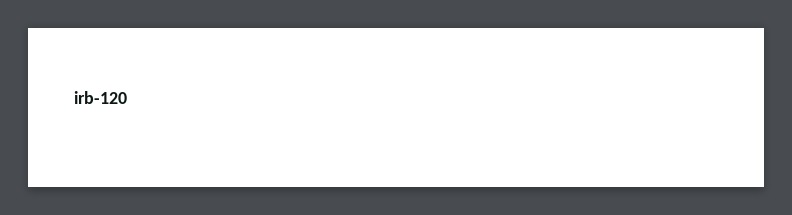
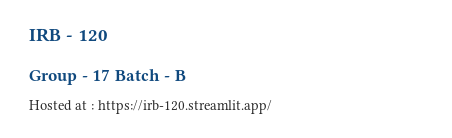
[74,91,127,104] irb-120 -> [29,28,108,42] [29,69,186,85] [29,100,272,114] IRB - 120 // Group - 17 Batch - B // Hosted at : https://irb-120.streamlit.app/

